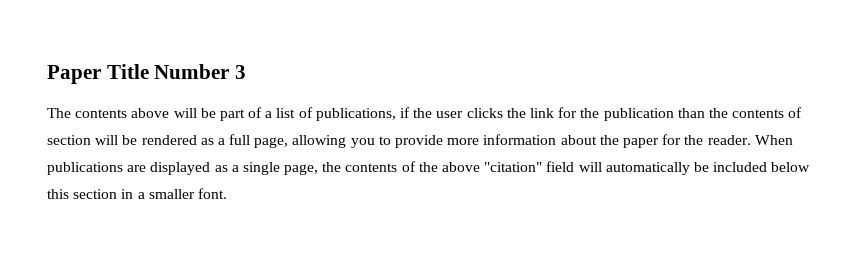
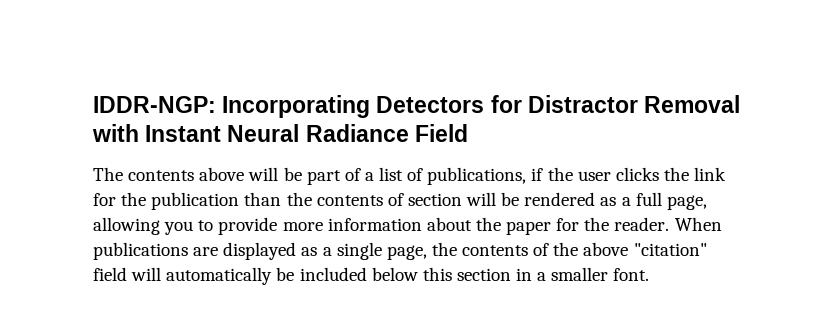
[47,64,247,84] Paper Title Number 3 -> [93,95,741,118] [92,124,468,142] IDDR-NGP: Incorporating Detectors for Distractor Removal with Instant Neural Radiance Field

